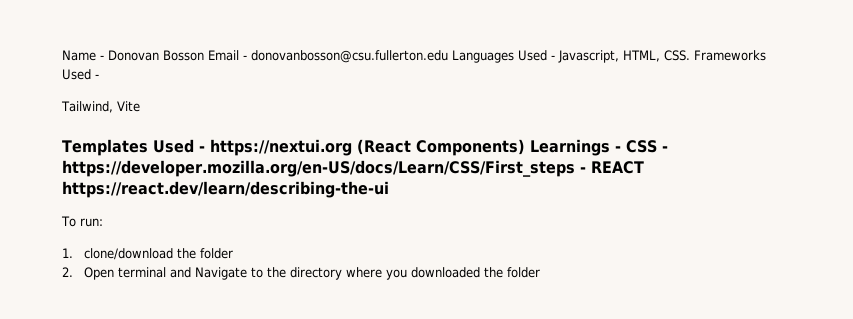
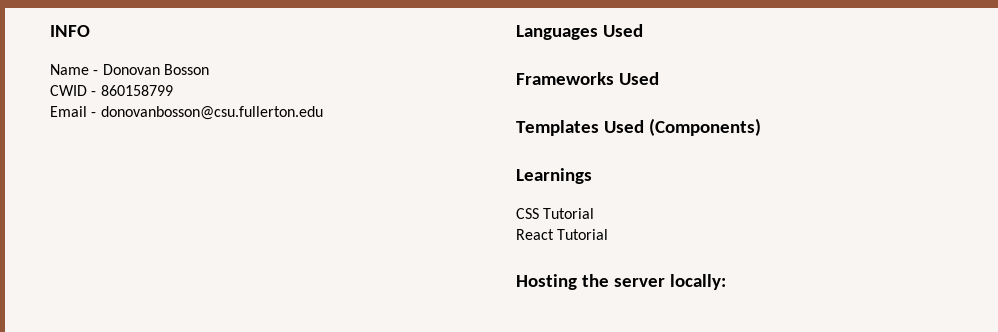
(62, 55) none -> [50,25,90,37] INFO //
(204, 55) none -> [50,85,173,96] // CWID - 860158799 //
(448, 56) none -> (323, 113) //
[551,50,690,63] - Javascript, HTML, CSS. -> (643, 30) //
[95,74,99,79] [61,101,140,113] - // Tailwind, Vite -> (659, 78) none
[198,139,668,156] [62,160,644,177] [62,181,389,198] [61,216,103,227] [62,248,234,260] [62,267,541,280] - https://nextui.org (React Components) Learnings - CSS - https://developer.mozilla.org/en-US/docs/Learn/CSS/First_steps - REACT https://react.dev/learn/describing-the-ui // To run: // 1. clone/download the folder // 2. Open terminal and Navigate to the directory where you downloaded the folder -> [648,118,761,136] [516,168,592,184] [516,208,595,219] [516,229,609,240] [516,274,726,290] (Components) // Learnings // CSS Tutorial // React Tutorial // Hosting the server locally:

